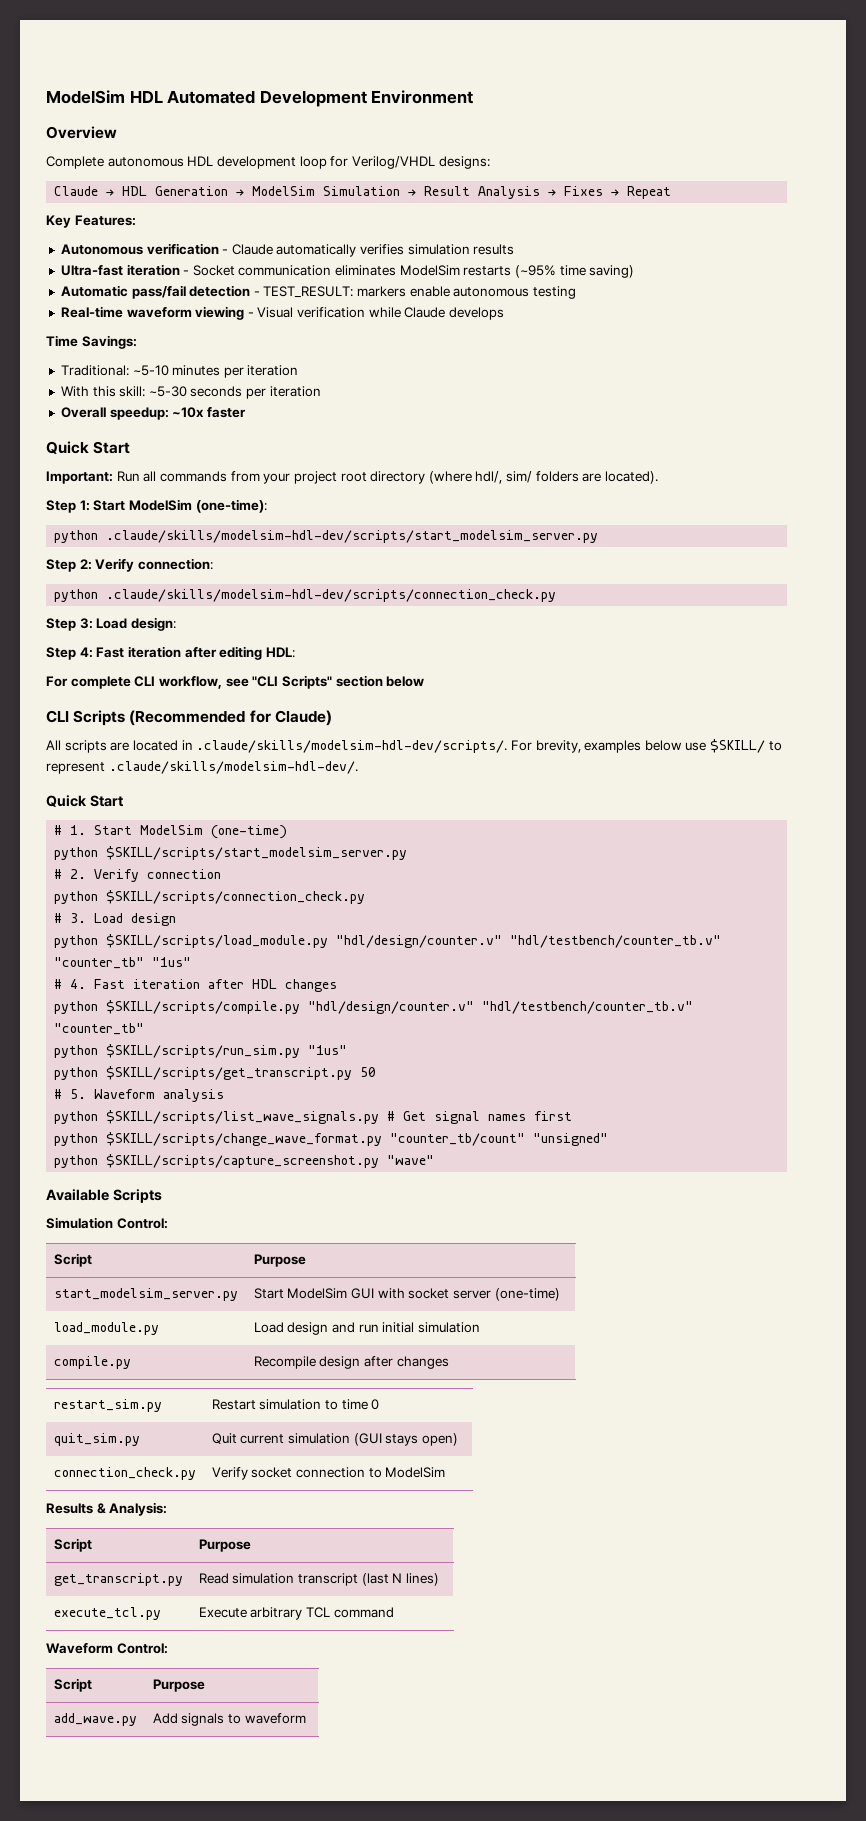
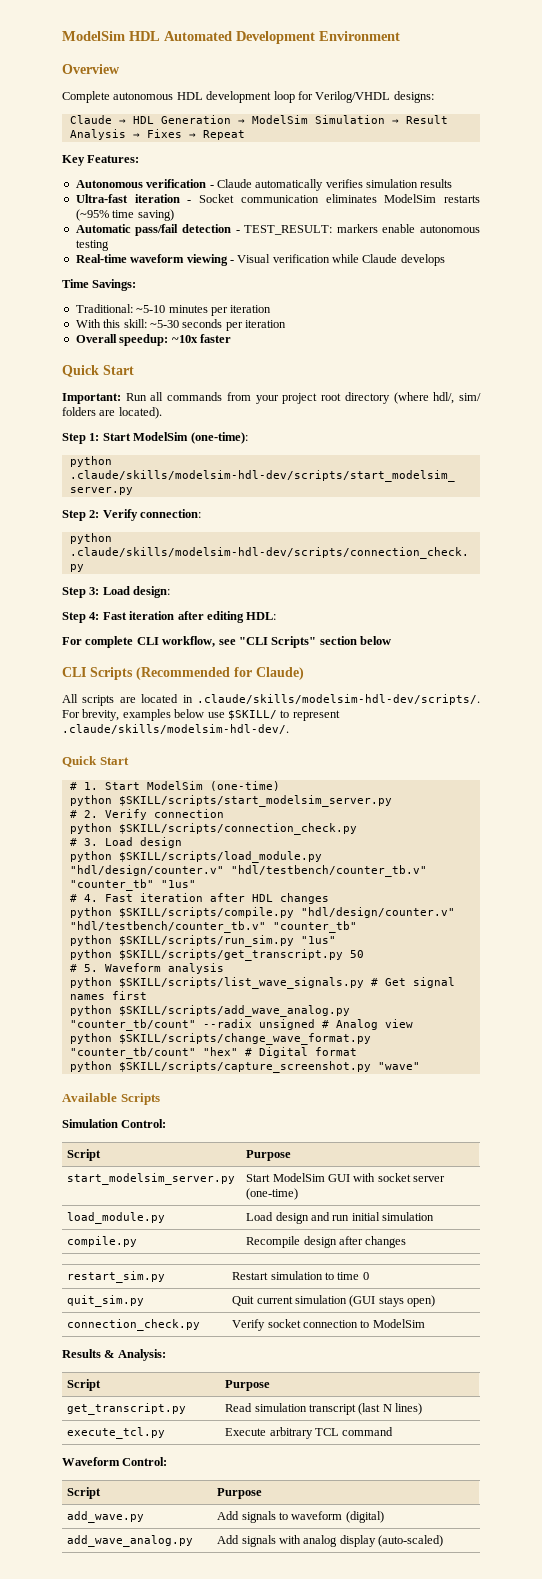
(573, 1116) none -> [69,1005,350,1017] [69,1019,413,1031] // python $SKILL/scripts/add_wave_analog.py "counter_tb/count" --radix unsigned # Analog view
[533,1133,609,1146] "unsigned" -> [202,1047,357,1058] "hex" # Digital format
(306, 1718) none -> [345,1511,384,1523] [67,1535,194,1547] [217,1535,444,1547] (digital) // add_wave_analog.py | Add signals with analog display (auto-scaled)

